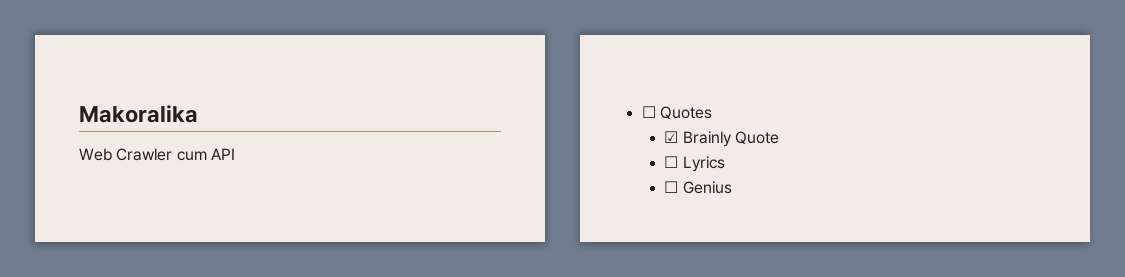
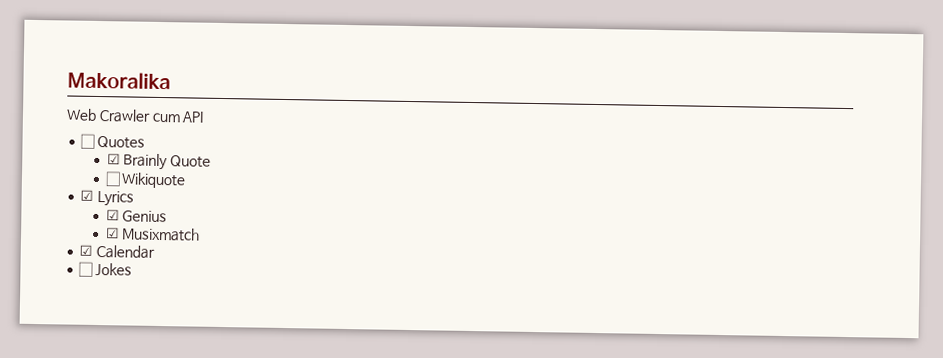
(679, 162) none -> [121,172,187,189] [80,189,95,201] Wikiquote // ☑
[664,181,732,194] // ☐ Genius -> [105,209,168,223] [105,227,201,242] [79,244,156,259] [78,261,133,277] // ☑ Genius // ☑ Musixmatch // ☑ Calendar // ☐ Jokes

